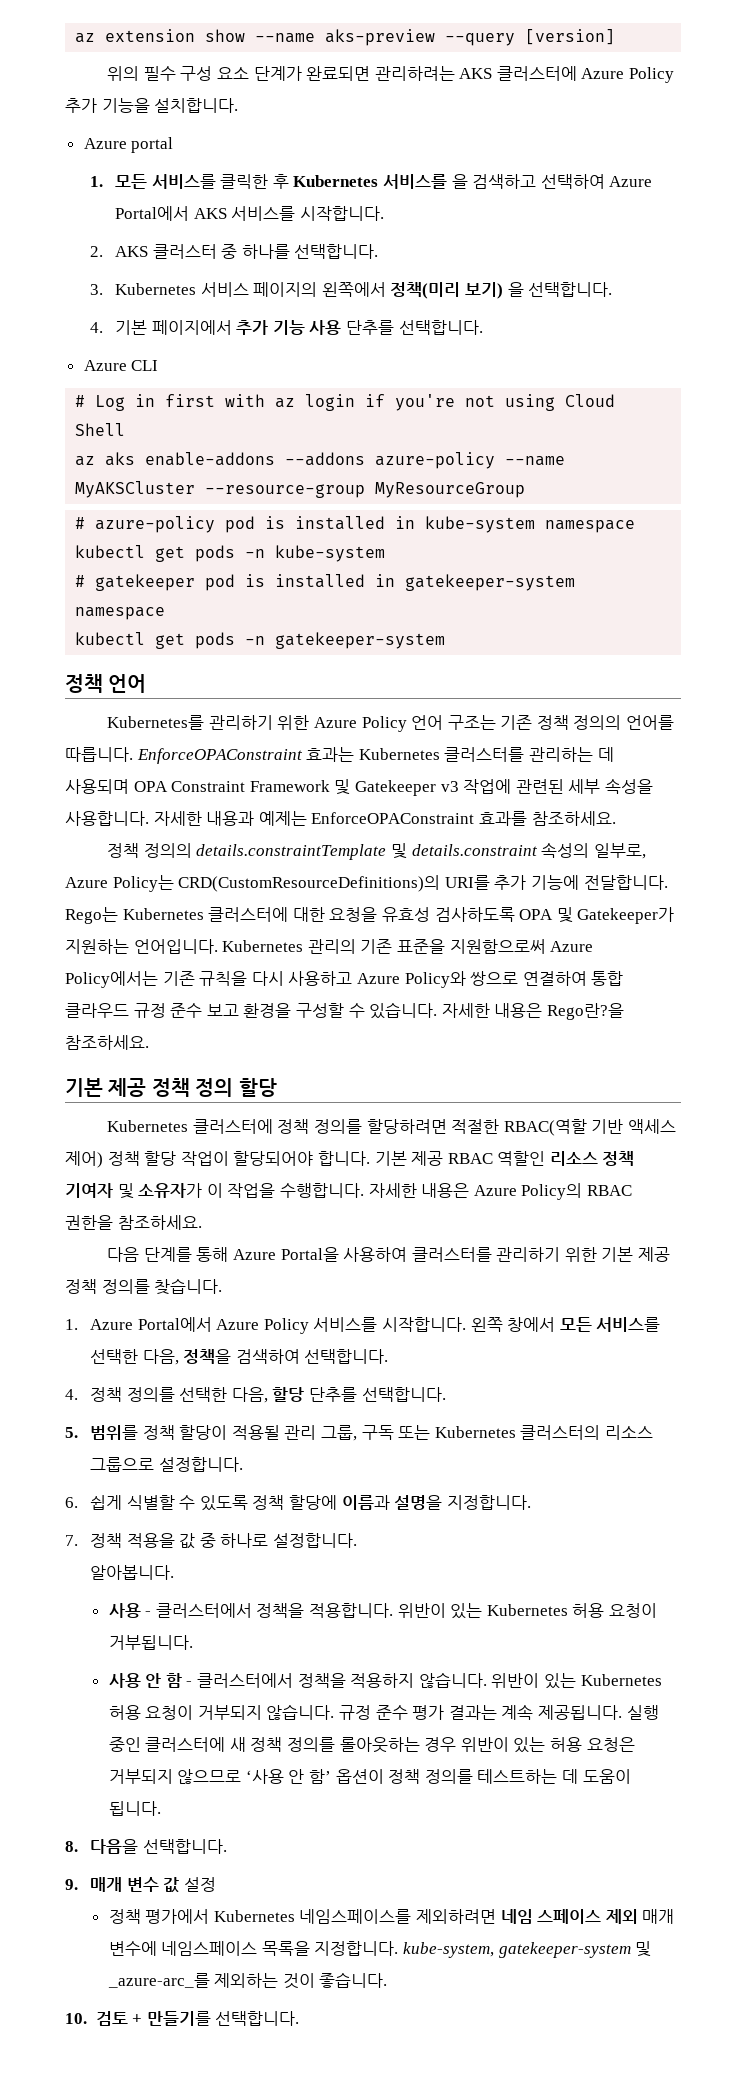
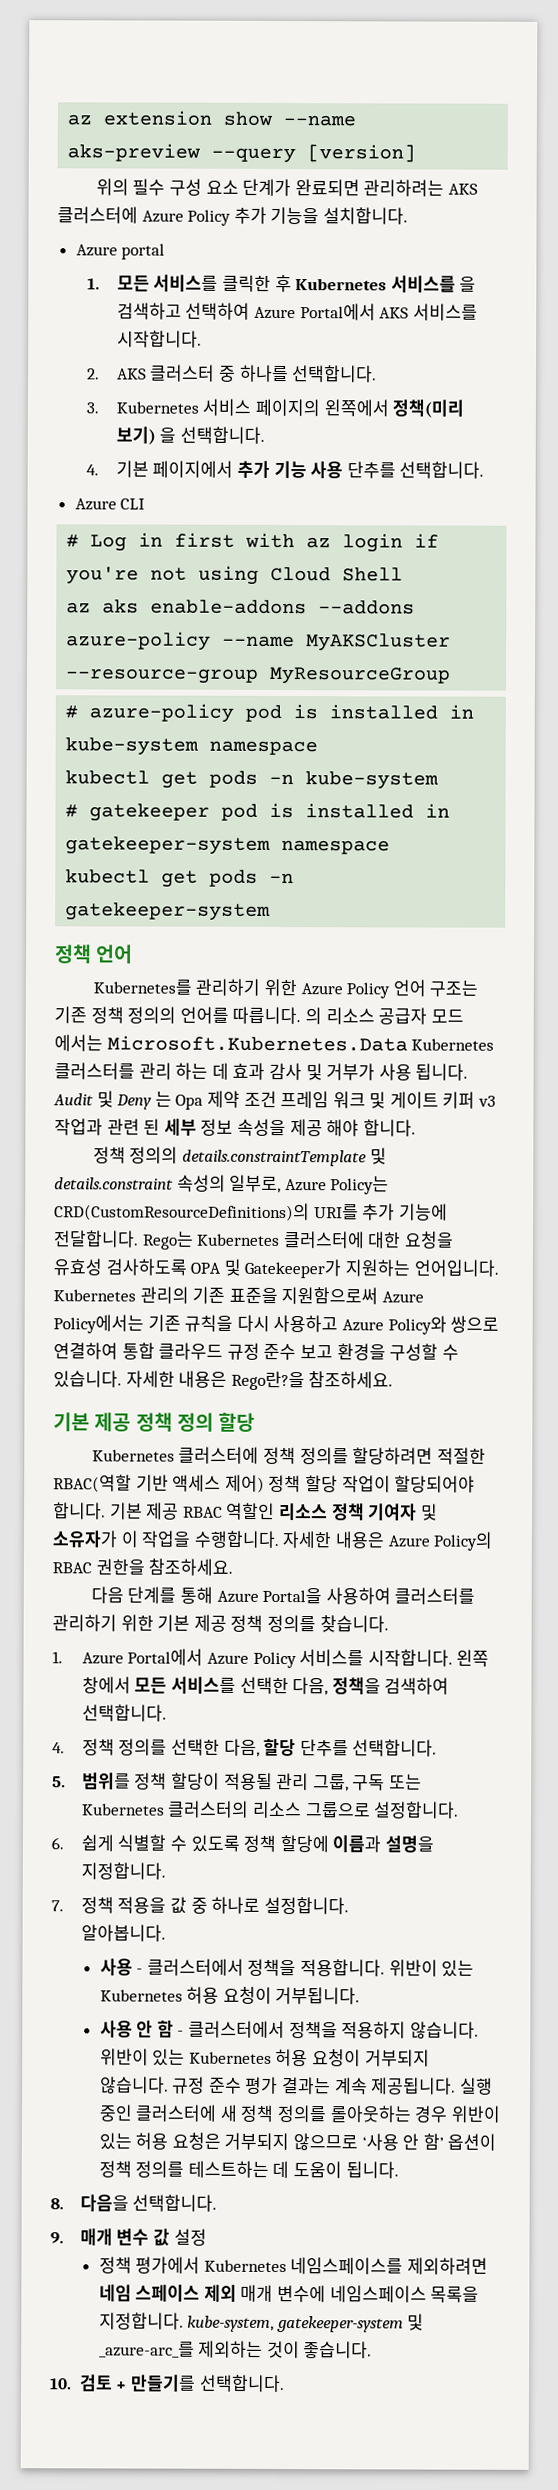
[136,747,614,764] [65,778,653,796] [65,811,616,826] EnforceOPAConstraint 효과는 Kubernetes 클러스터를 관리하는 데 사용되며 OPA Constraint Framework 및 Gatekeeper v3 작업에 관련된 세부 속성을 사용합니다. 자세한 내용과 예제는 EnforceOPAConstraint 효과를 참조하세요. -> [304,1007,464,1025] [54,1034,495,1052] [54,1062,469,1081] [53,1090,497,1110] [54,1118,416,1137] 의 리소스 공급자 모드 에서는 Microsoft.Kubernetes.Data Kubernetes 클러스터를 관리 하는 데 효과 감사 및 거부가 사용 됩니다. Audit 및 Deny 는 Opa 제약 조건 프레임 워크 및 게이트 키퍼 v3 작업과 관련 된 세부 정보 속성을 제공 해야 합니다.

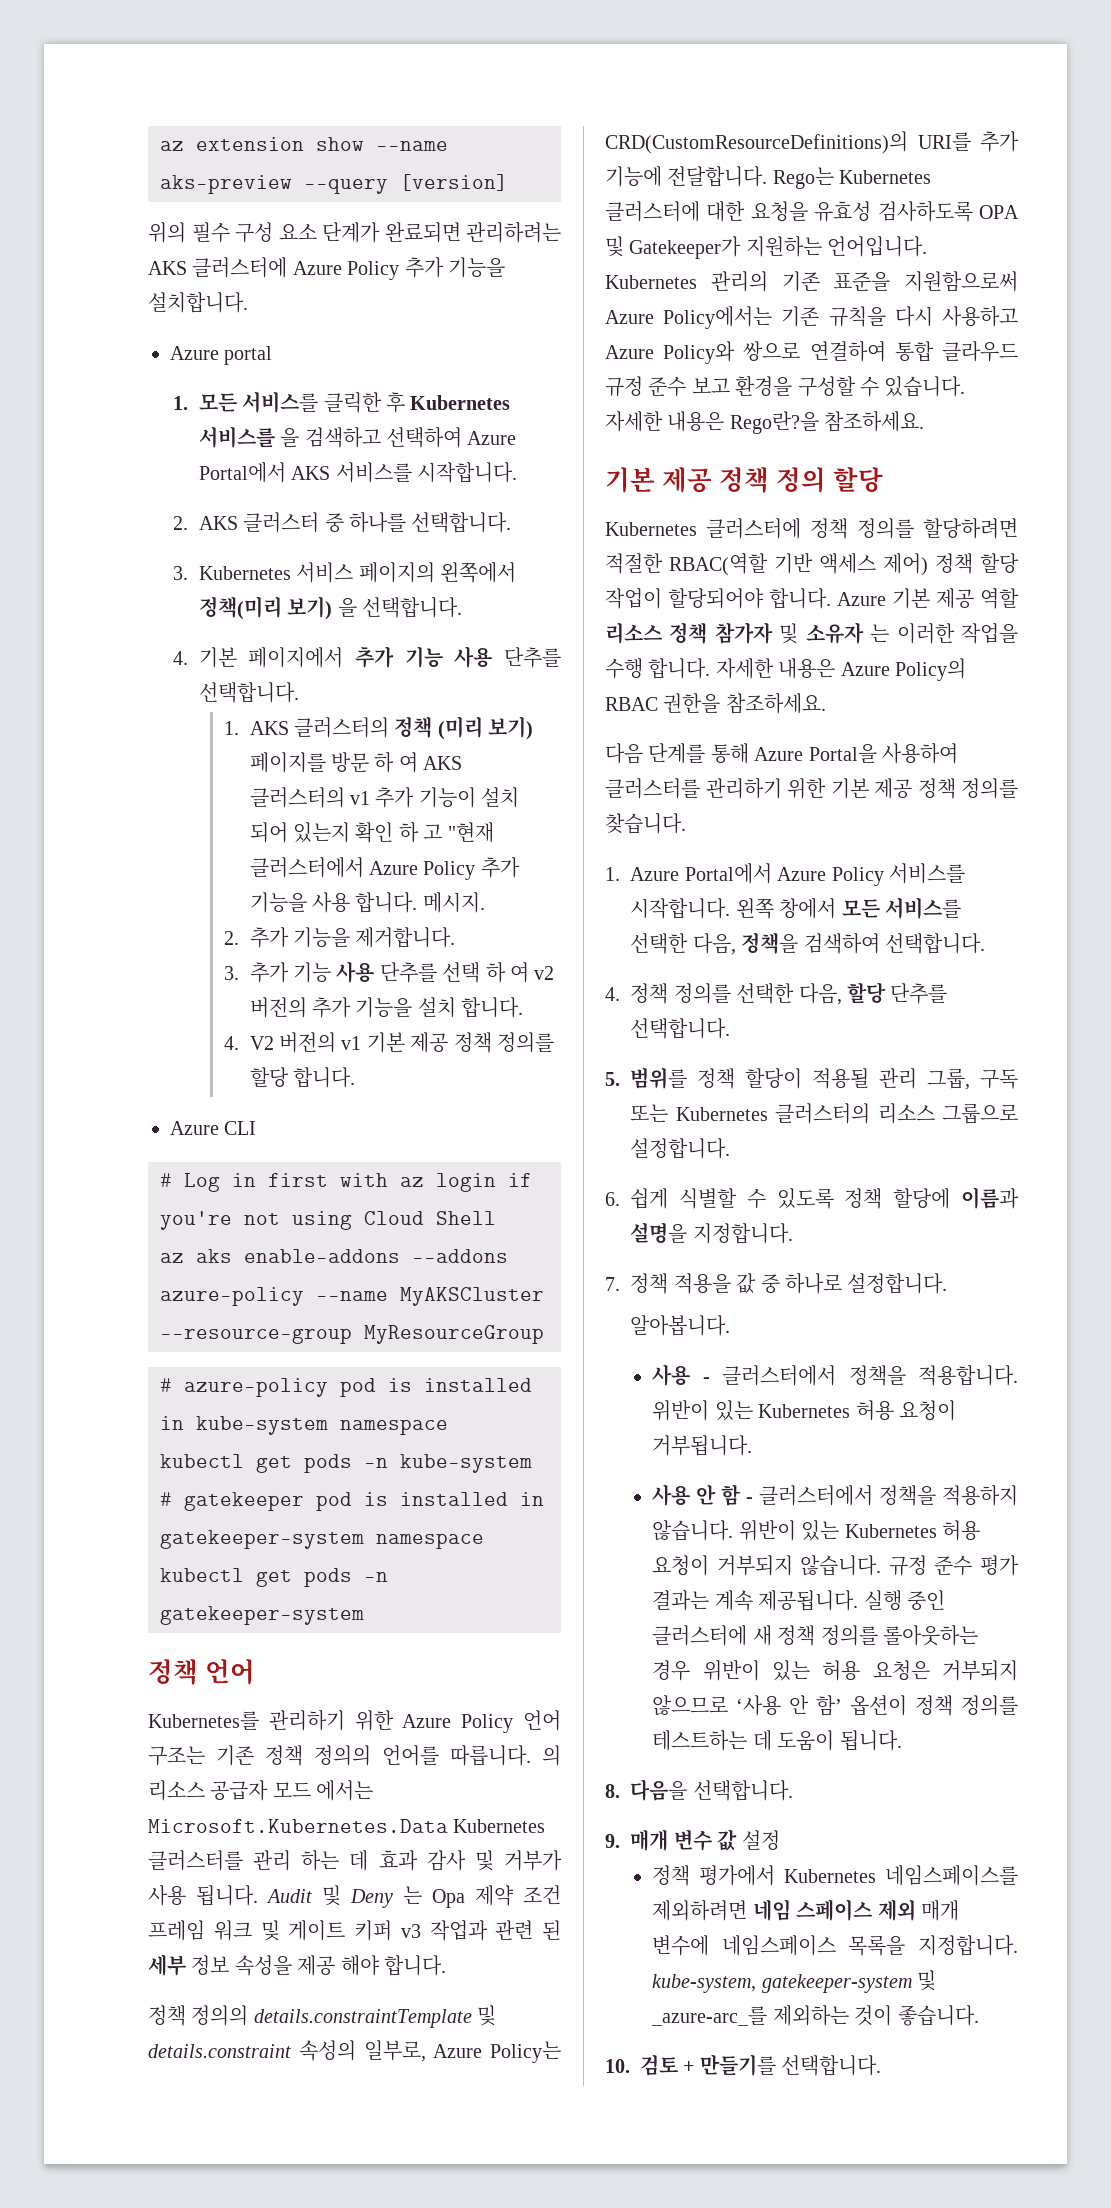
(485, 470) none -> [224,716,534,740] [249,752,463,773] [249,787,520,808] [249,822,494,843] [249,857,520,880] [249,892,485,913] [224,927,456,948] [224,961,555,983] [249,997,524,1018] [224,1032,554,1053] [249,1067,355,1088] // 1. AKS 클러스터의 정책 (미리 보기) 페이지를 방문 하 여 AKS 클러스터의 v1 추가 기능이 설치 되어 있는지 확인 하 고 "현재 클러스터에서 Azure Policy 추가 기능을 사용 합니다. 메시지. // 2. 추가 기능을 제거합니다. // 3. 추가 기능 사용 단추를 선택 하 여 v2 버전의 추가 기능을 설치 합니다. // 4. V2 버전의 v1 기본 제공 정책 정의를 할당 합니다.
[109,1502,438,1521] [52,1530,280,1549] 기본 제공 RBAC 역할인 리소스 정책 기여자 및 소유자가 이 작업을 수행합니다. -> [837,588,1019,609] [605,622,1018,644] [605,658,711,679] Azure 기본 제공 역할 리소스 정책 참가자 및 소유자 는 이러한 작업을 수행 합니다.

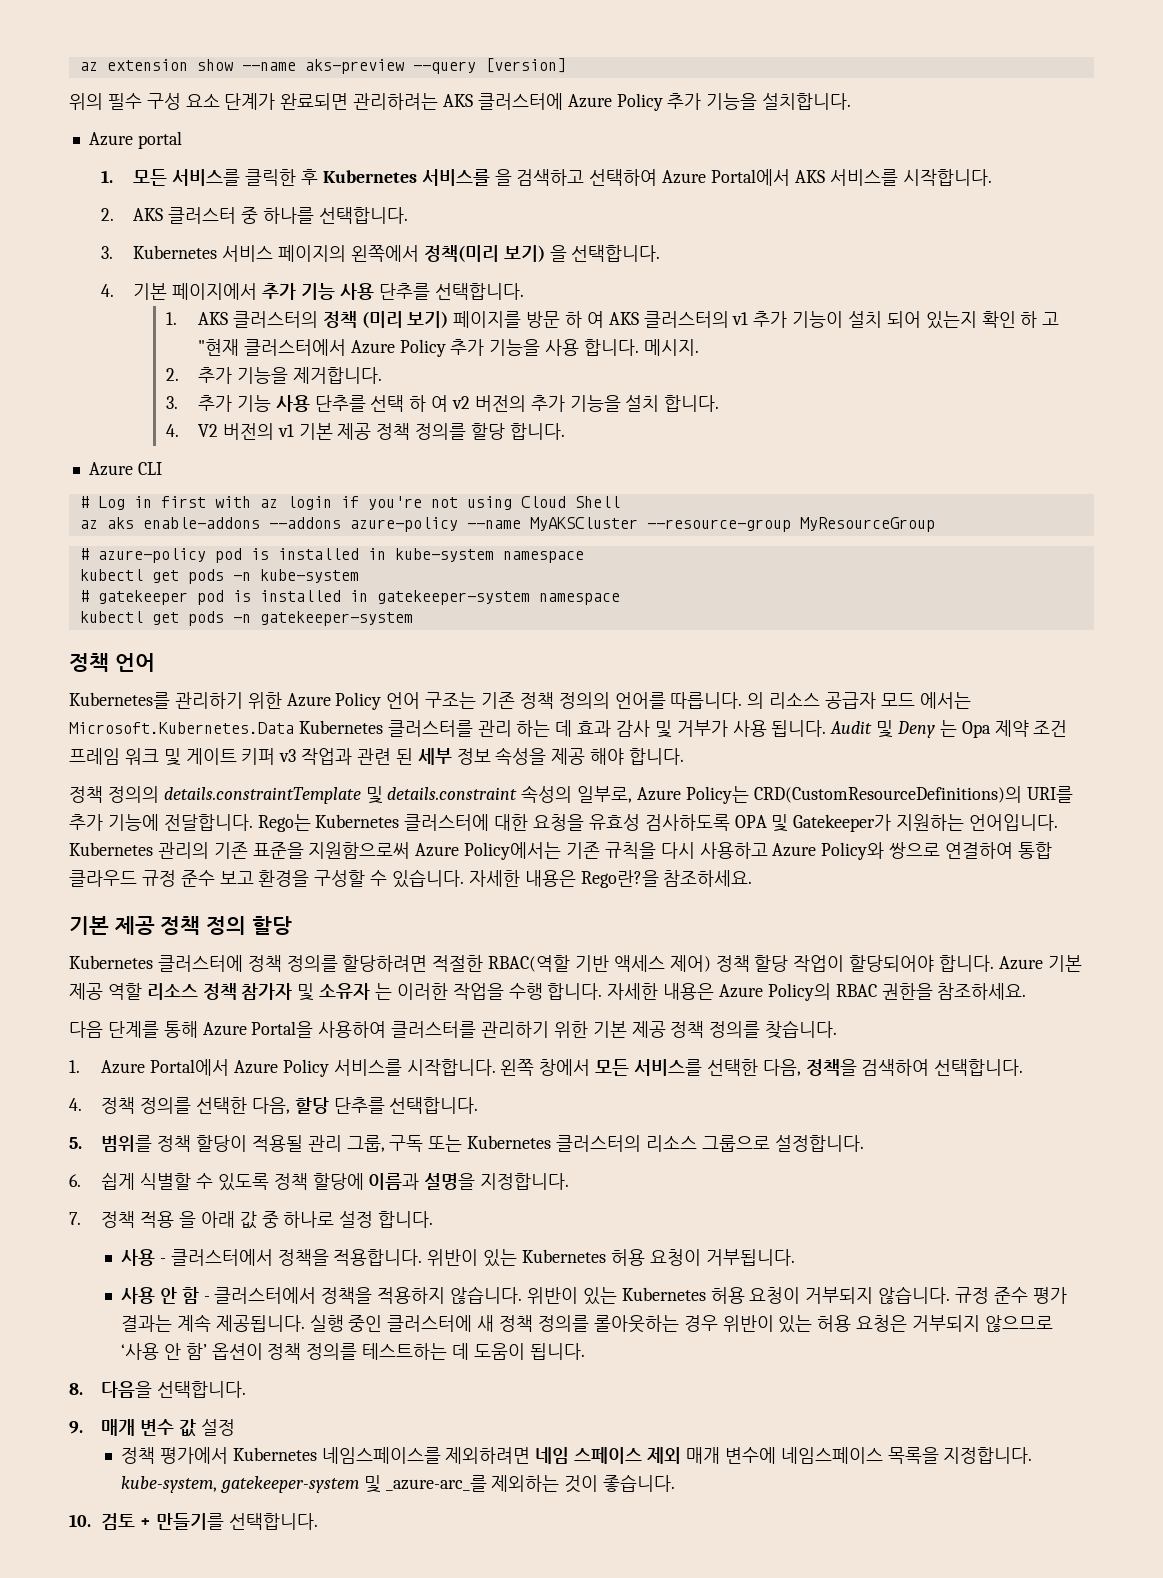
[673,1273,731,1294] 적용을 -> [140,1211,235,1228] 적용 을 아래
[847,1273,948,1294] [630,1315,731,1336] 설정합니다. // 알아봅니다. -> [339,1211,434,1228] 설정 합니다.

